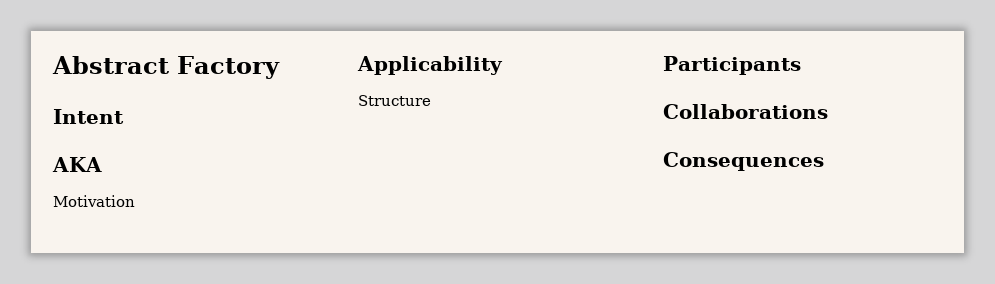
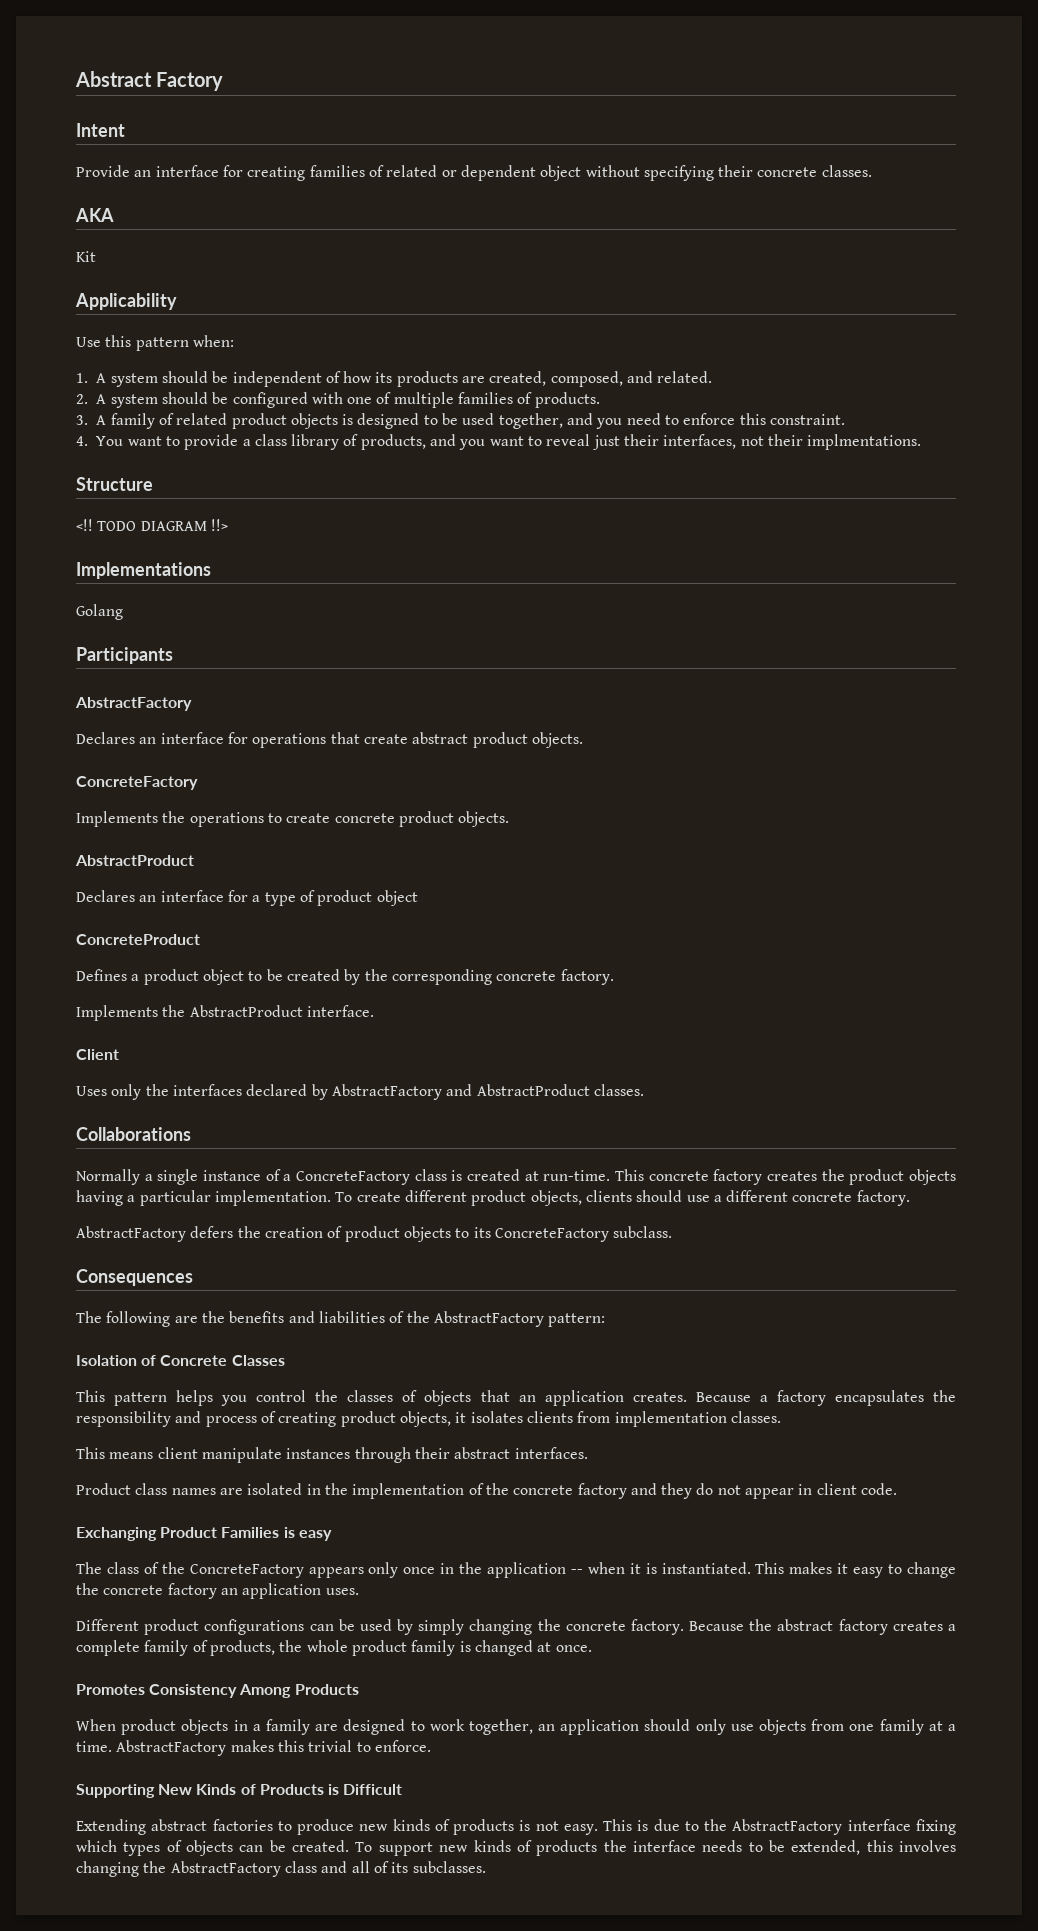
(124, 116) none -> [76,165,872,181] // Provide an interface for creating families of related or dependent object without specifying their concrete classes.
[53,195,135,207] Motivation -> [76,251,96,262] Kit
[358,95,431,106] [663,56,801,75] [663,104,828,119] [663,152,824,171] Structure // Participants // Collaborations // Consequences -> [76,335,234,351] [76,371,713,387] [76,392,600,408] [76,413,846,429] [76,434,922,450] [76,477,153,491] [76,519,228,531] [76,562,211,579] [76,604,123,620] [76,647,173,664] [75,697,192,711] [76,732,583,748] [76,776,198,790] [76,811,510,827] [75,855,194,866] [76,890,418,906] [76,934,200,945] [76,969,614,985] [76,1005,374,1021] [76,1049,119,1060] [76,1084,644,1100] [76,1127,191,1141] [76,1169,956,1185] [76,1190,910,1206] [76,1226,673,1242] [76,1269,193,1286] [76,1311,606,1327] [76,1355,285,1366] [76,1390,956,1406] [76,1411,781,1427] [76,1447,588,1463] [76,1483,898,1499] [76,1527,332,1541] [76,1562,957,1578] [76,1583,359,1599] [76,1619,956,1635] [76,1640,592,1656] [76,1684,359,1698] [76,1719,956,1735] [76,1740,431,1756] [76,1784,403,1798] [76,1819,957,1835] [76,1840,957,1856] [76,1861,486,1877] Use this pattern when: // 1. A system should be independent of how its products are created, composed, and related. // 2. A system should be configured with one of multiple families of products. // 3. A family of related product objects is designed to be used together, and you need to enforce this constraint. // 4. You want to provide a class library of products, and you want to reveal just their interfaces, not their implmentations. // Structure // <!! TODO DIAGRAM !!> // Implementations // Golang // Participants // AbstractFactory // Declares an interface for operations that create abstract product objects. // ConcreteFactory // Implements the operations to create concrete product objects. // AbstractProduct // Declares an interface for a type of product object // ConcreteProduct // Defines a product object to be created by the corresponding concrete factory. // Implements the AbstractProduct interface. // Client // Uses only the interfaces declared by AbstractFactory and AbstractProduct classes. // Collaborations // Normally a single instance of a ConcreteFactory class is created at run-time. This concrete factory creates the product objects having a particular implementation. To create different product objects, clients should use a different concrete factory. // AbstractFactory defers the creation of product objects to its ConcreteFactory subclass. // Consequences // The following are the benefits and liabilities of the AbstractFactory pattern: // Isolation of Concrete Classes // This pattern helps you control the classes of objects that an application creates. Because a factory encapsulates the responsibility and process of creating product objects, it isolates clients from implementation classes. // This means client manipulate instances through their abstract interfaces. // Product class names are isolated in the implementation of the concrete factory and they do not appear in client code. // Exchanging Product Families is easy // The class of the ConcreteFactory appears only once in the application -- when it is instantiated. This makes it easy to change the concrete factory an application uses. // Different product configurations can be used by simply changing the concrete factory. Because the abstract factory creates a complete family of products, the whole product family is changed at once. // Promotes Consistency Among Products // When product objects in a family are designed to work together, an application should only use objects from one family at a time. AbstractFactory makes this trivial to enforce. // Supporting New Kinds of Products is Difficult // Extending abstract factories to produce new kinds of products is not easy. This is due to the AbstractFactory interface fixing which types of objects can be created. To support new kinds of products the interface needs to be extended, this involves changing the AbstractFactory class and all of its subclasses.

